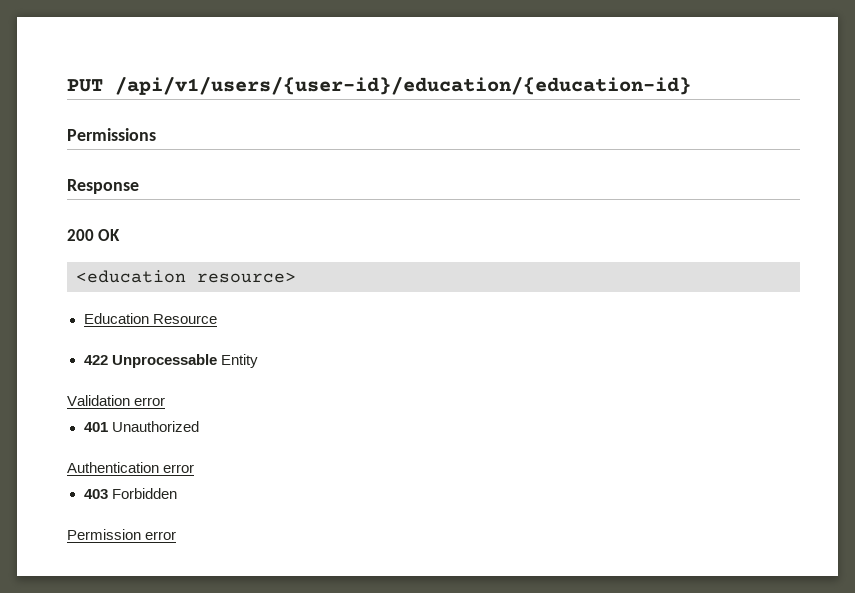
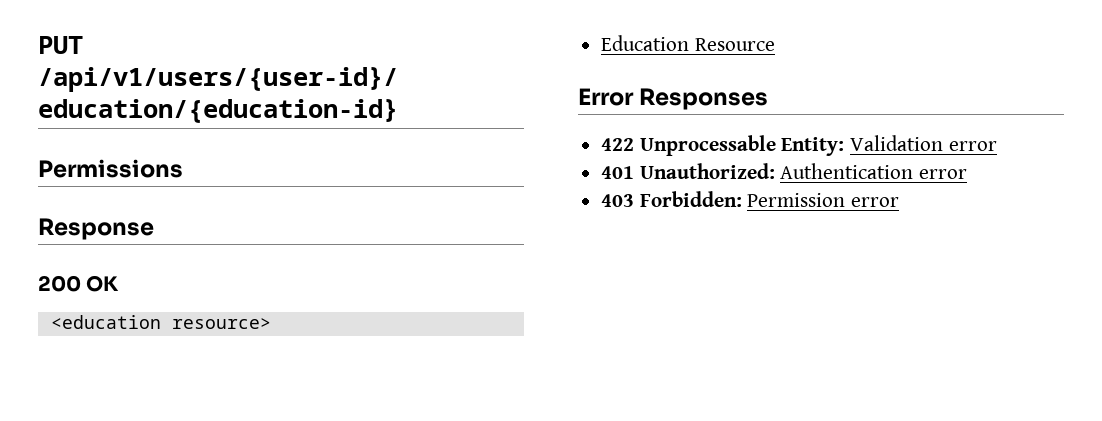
(217, 319) none -> [578,88,769,110] // Error Responses
[220,354,258,368] Entity // -> [781,137,845,156] Entity:
[111,421,199,432] Unauthorized // -> [639,163,775,179] Unauthorized:
[111,488,177,499] Forbidden // -> [639,191,742,207] Forbidden:

